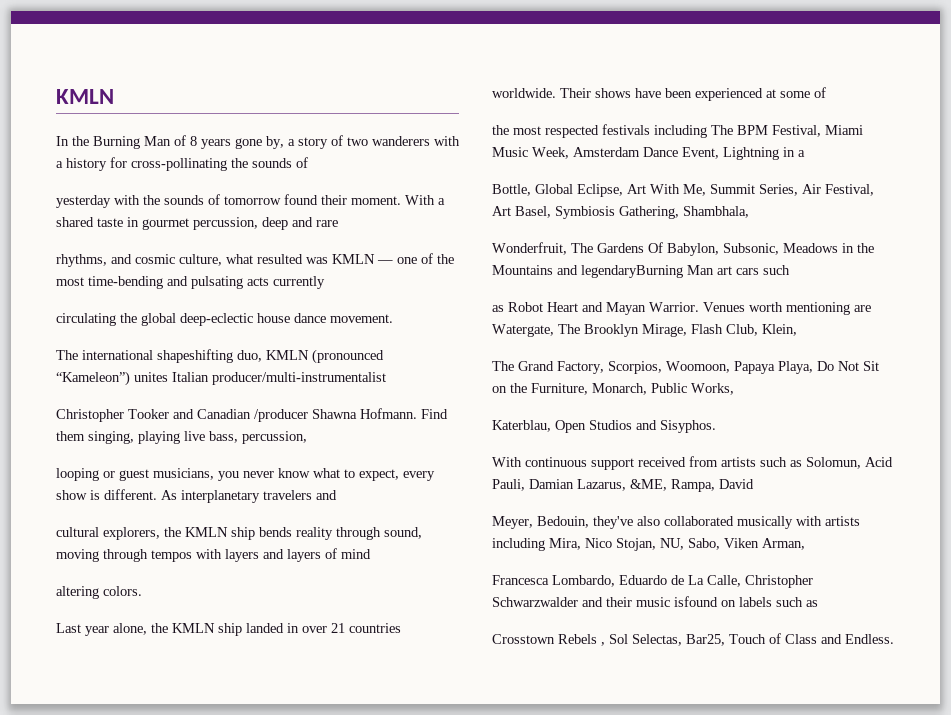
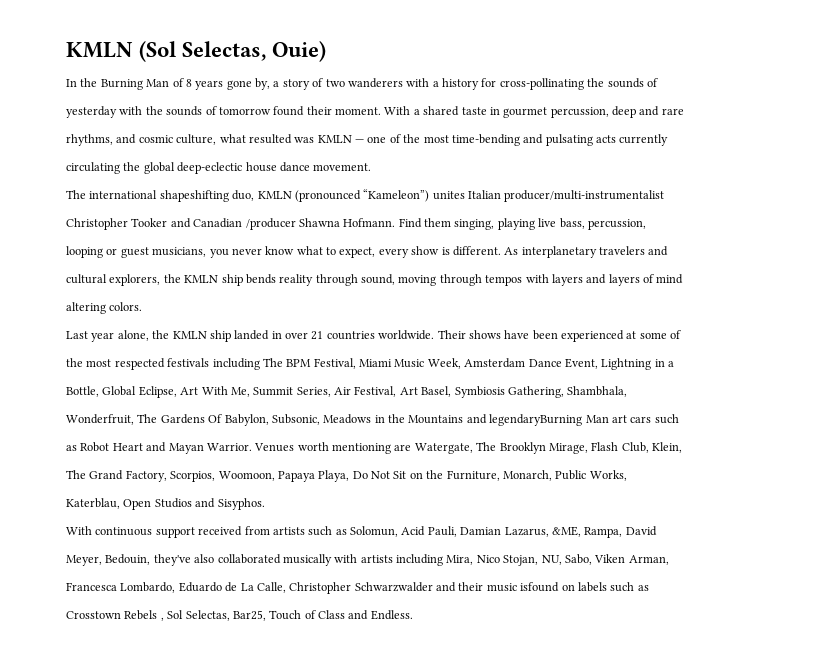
[56,89,114,104] KMLN -> [66,41,327,62] KMLN (Sol Selectas, Ouie)

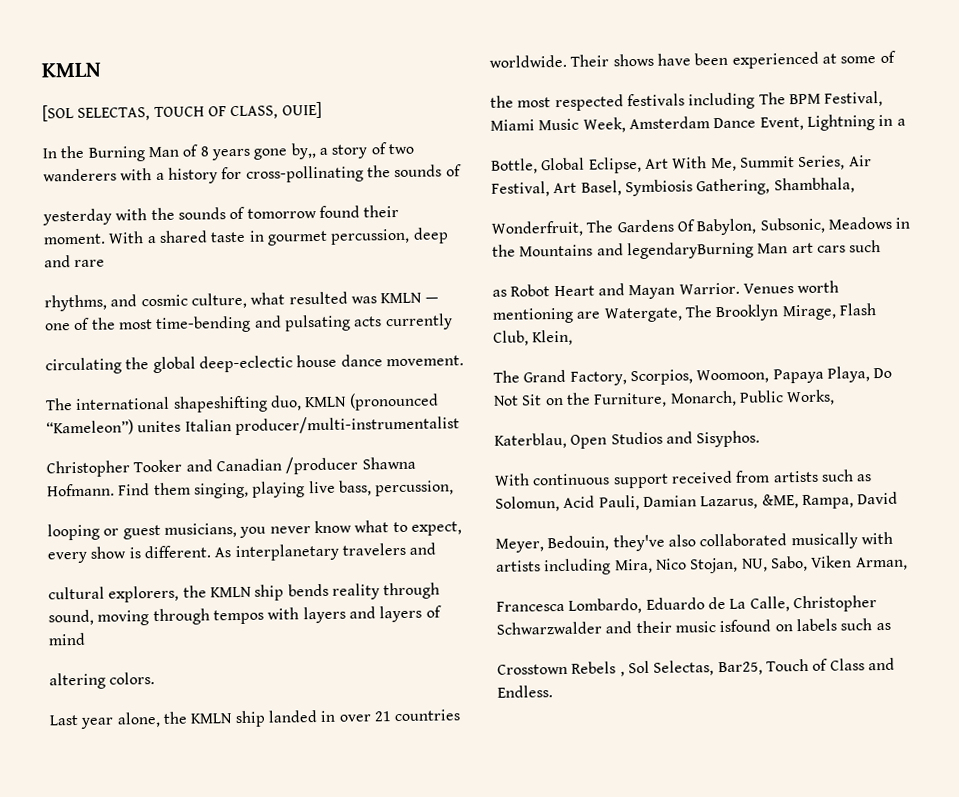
[66,41,327,62] KMLN (Sol Selectas, Ouie) -> [41,62,101,78] [42,101,322,122] KMLN // [SOL SELECTAS, TOUCH OF CLASS, OUIE]
[255,78,270,90] by, -> [290,143,317,160] by,,

